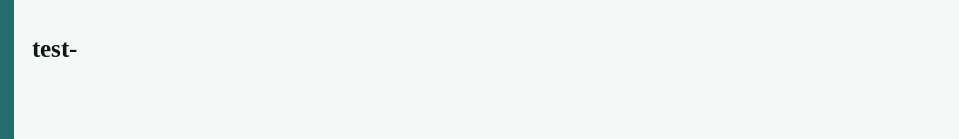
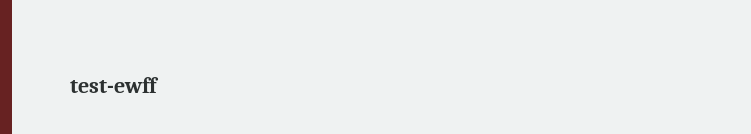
[32,42,77,57] test- -> [70,77,159,93] test-ewff

